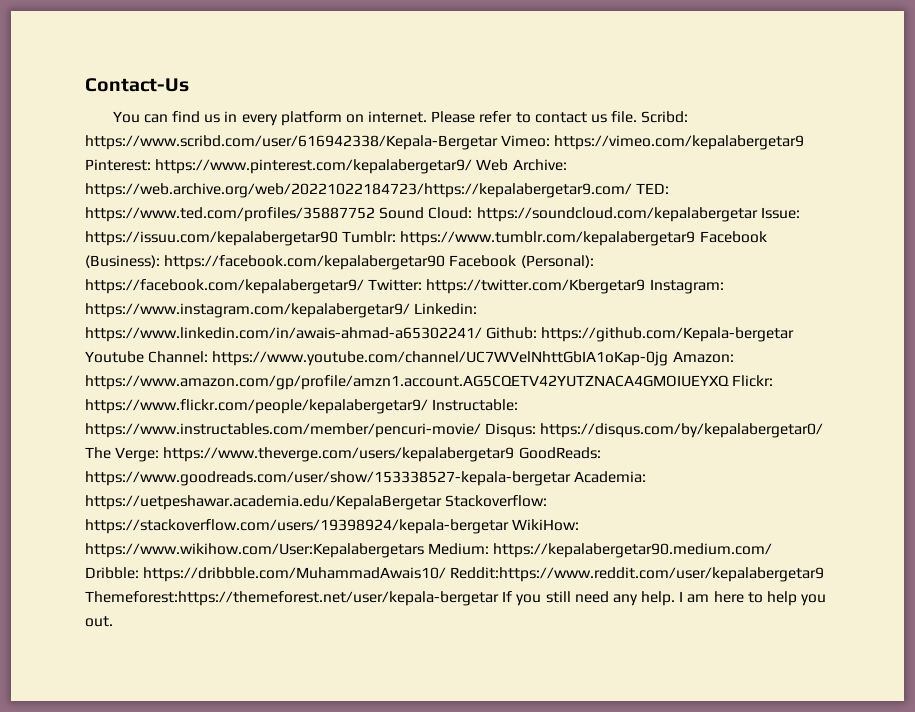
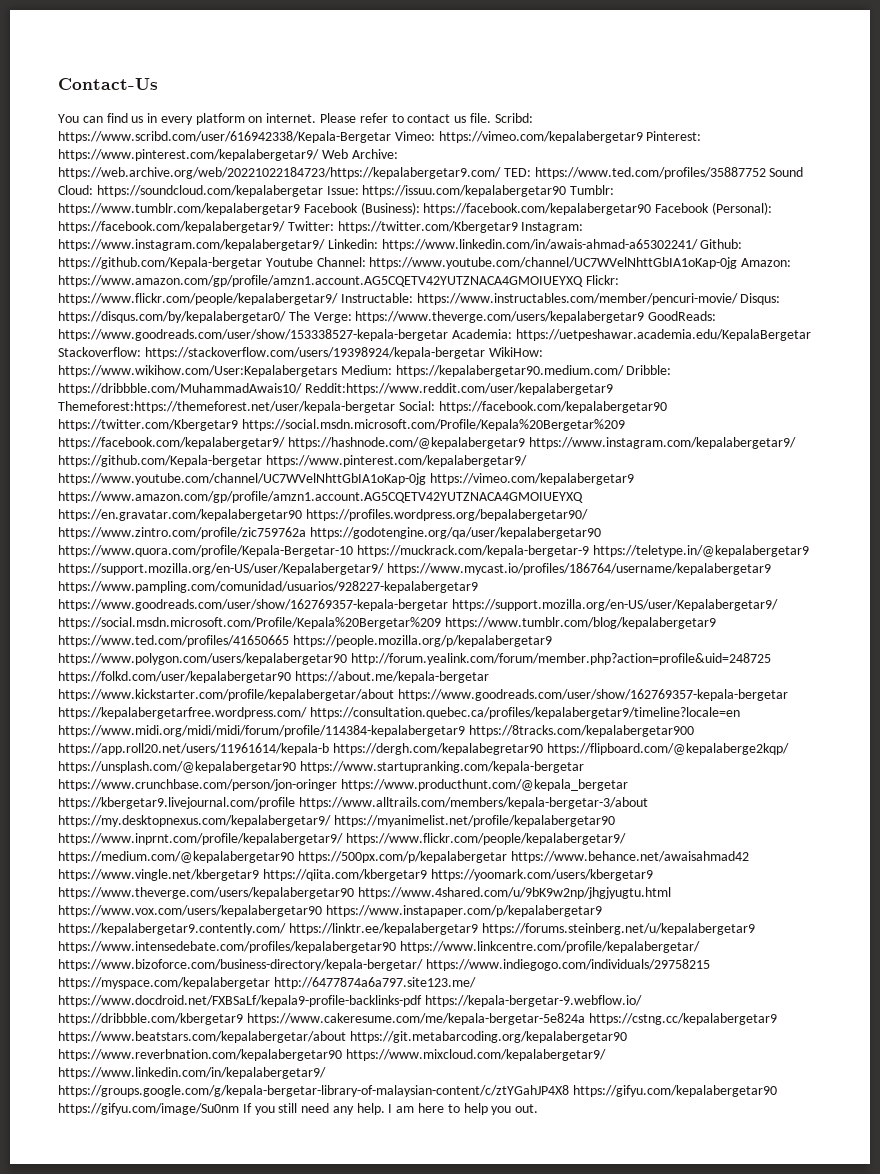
(499, 598) none -> [398,401,667,413] [58,419,625,431] [58,437,796,449] [58,455,527,467] [58,473,634,485] [58,491,583,503] [58,509,588,521] [58,527,601,539] [58,545,809,557] [58,563,771,575] [58,581,478,593] [58,599,778,611] [58,617,716,629] [58,635,552,647] [58,653,771,665] [58,671,489,683] [58,689,788,701] [58,707,740,719] [58,725,694,737] [58,743,789,755] [58,761,584,773] [58,779,628,791] [58,797,648,809] [58,815,615,827] [58,833,626,845] [58,851,749,863] [58,869,653,881] [58,887,671,899] [58,905,602,917] [58,923,755,935] [58,941,700,953] [58,959,710,971] [58,977,476,989] [58,995,642,1007] [58,1013,777,1025] [58,1031,627,1043] [58,1049,606,1061] [58,1067,326,1079] [58,1085,777,1097] [58,1103,239,1115] Social: https://facebook.com/kepalabergetar90 https://twitter.com/Kbergetar9 https://social.msdn.microsoft.com/Profile/Kepala%20Bergetar%209 https://facebook.com/kepalabergetar9/ https://hashnode.com/@kepalabergetar9 https://www.instagram.com/kepalabergetar9/ https://github.com/Kepala-bergetar https://www.pinterest.com/kepalabergetar9/ https://www.youtube.com/channel/UC7WVelNhttGbIA1oKap-0jg https://vimeo.com/kepalabergetar9 https://www.amazon.com/gp/profile/amzn1.account.AG5CQETV42YUTZNACA4GMOIUEYXQ https://en.gravatar.com/kepalabergetar90 https://profiles.wordpress.org/bepalabergetar90/ https://www.zintro.com/profile/zic759762a https://godotengine.org/qa/user/kepalabergetar90 https://www.quora.com/profile/Kepala-Bergetar-10 https://muckrack.com/kepala-bergetar-9 https://teletype.in/@kepalabergetar9 https://support.mozilla.org/en-US/user/Kepalabergetar9/ https://www.mycast.io/profiles/186764/username/kepalabergetar9 https://www.pampling.com/comunidad/usuarios/928227-kepalabergetar9 https://www.goodreads.com/user/show/162769357-kepala-bergetar https://support.mozilla.org/en-US/user/Kepalabergetar9/ https://social.msdn.microsoft.com/Profile/Kepala%20Bergetar%209 https://www.tumblr.com/blog/kepalabergetar9 https://www.ted.com/profiles/41650665 https://people.mozilla.org/p/kepalabergetar9 https://www.polygon.com/users/kepalabergetar90 http://forum.yealink.com/forum/member.php?action=profile&uid=248725 https://folkd.com/user/kepalabergetar90 https://about.me/kepala-bergetar https://www.kickstarter.com/profile/kepalabergetar/about https://www.goodreads.com/user/show/162769357-kepala-bergetar https://kepalabergetarfree.wordpress.com/ https://consultation.quebec.ca/profiles/kepalabergetar9/timeline?locale=en https://www.midi.org/midi/midi/forum/profile/114384-kepalabergetar9 https://8tracks.com/kepalabergetar900 https://app.roll20.net/users/11961614/kepala-b https://dergh.com/kepalabegretar90 https://flipboard.com/@kepalaberge2kqp/ https://unsplash.com/@kepalabergetar90 https://www.startupranking.com/kepala-bergetar https://www.crunchbase.com/person/jon-oringer https://www.producthunt.com/@kepala_bergetar https://kbergetar9.livejournal.com/profile https://www.alltrails.com/members/kepala-bergetar-3/about https://my.desktopnexus.com/kepalabergetar9/ https://myanimelist.net/profile/kepalabergetar90 https://www.inprnt.com/profile/kepalabergetar9/ https://www.flickr.com/people/kepalabergetar9/ https://medium.com/@kepalabergetar90 https://500px.com/p/kepalabergetar https://www.behance.net/awaisahmad42 https://www.vingle.net/kbergetar9 https://qiita.com/kbergetar9 https://yoomark.com/users/kbergetar9 https://www.theverge.com/users/kepalabergetar90 https://www.4shared.com/u/9bK9w2np/jhgjyugtu.html https://www.vox.com/users/kepalabergetar90 https://www.instapaper.com/p/kepalabergetar9 https://kepalabergetar9.contently.com/ https://linktr.ee/kepalabergetar9 https://forums.steinberg.net/u/kepalabergetar9 https://www.intensedebate.com/profiles/kepalabergetar90 https://www.linkcentre.com/profile/kepalabergetar/ https://www.bizoforce.com/business-directory/kepala-bergetar/ https://www.indiegogo.com/individuals/29758215 https://myspace.com/kepalabergetar http://6477874a6a797.site123.me/ https://www.docdroid.net/FXBSaLf/kepala9-profile-backlinks-pdf https://kepala-bergetar-9.webflow.io/ https://dribbble.com/kbergetar9 https://www.cakeresume.com/me/kepala-bergetar-5e824a https://cstng.cc/kepalabergetar9 https://www.beatstars.com/kepalabergetar/about https://git.metabarcoding.org/kepalabergetar90 https://www.reverbnation.com/kepalabergetar90 https://www.mixcloud.com/kepalabergetar9/ https://www.linkedin.com/in/kepalabergetar9/ https://groups.google.com/g/kepala-bergetar-library-of-malaysian-content/c/ztYGahJP4X8 https://gifyu.com/kepalabergetar90 https://gifyu.com/image/Su0nm

